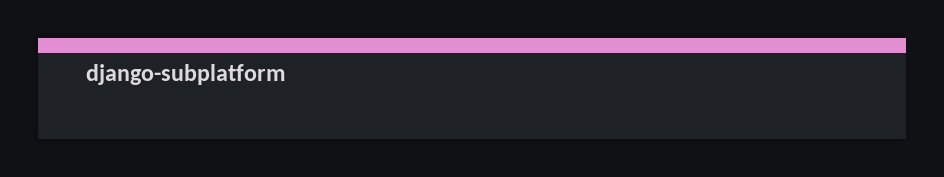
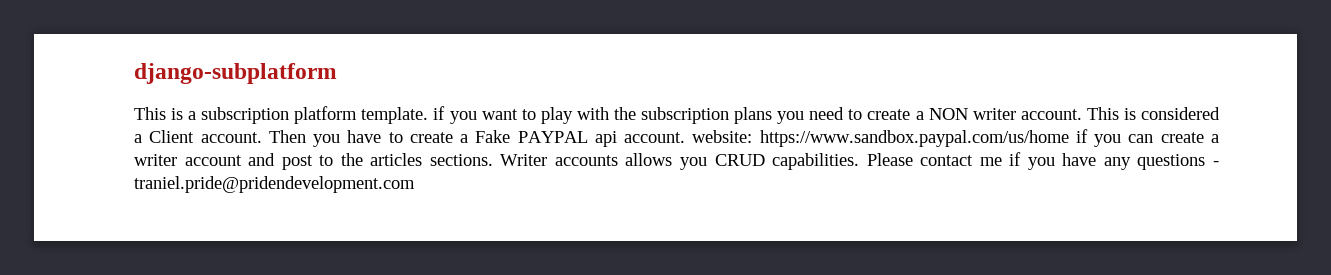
(286, 74) none -> [134,106,1221,124] [134,129,1219,147] [134,152,1219,170] [134,176,415,193] // This is a subscription platform template. if you want to play with the subscription plans you need to create a NON writer account. This is considered a Client account. Then you have to create a Fake PAYPAL api account. website: https://www.sandbox.paypal.com/us/home if you can create a writer account and post to the articles sections. Writer accounts allows you CRUD capabilities. Please contact me if you have any questions - traniel.pride@pridendevelopment.com

